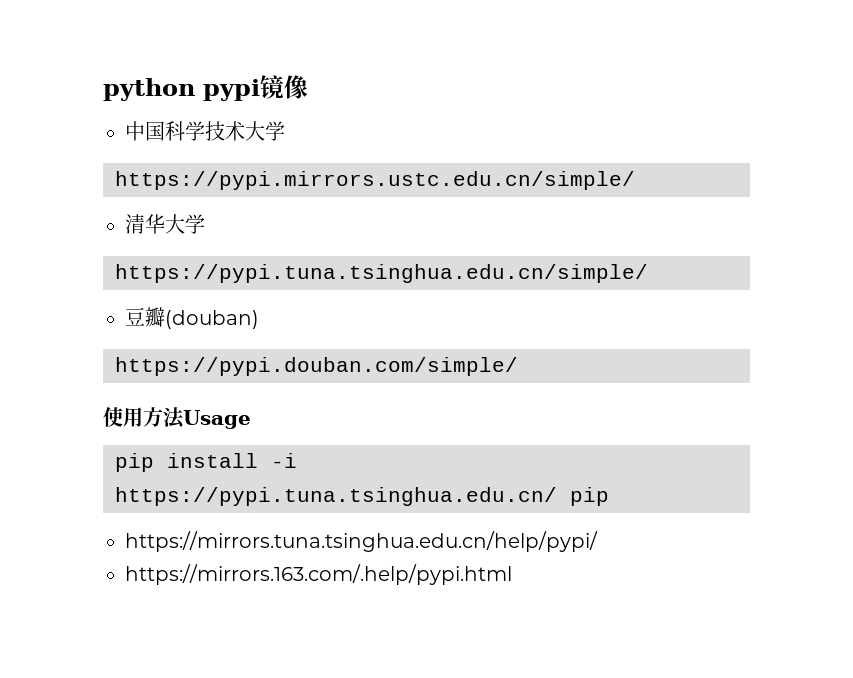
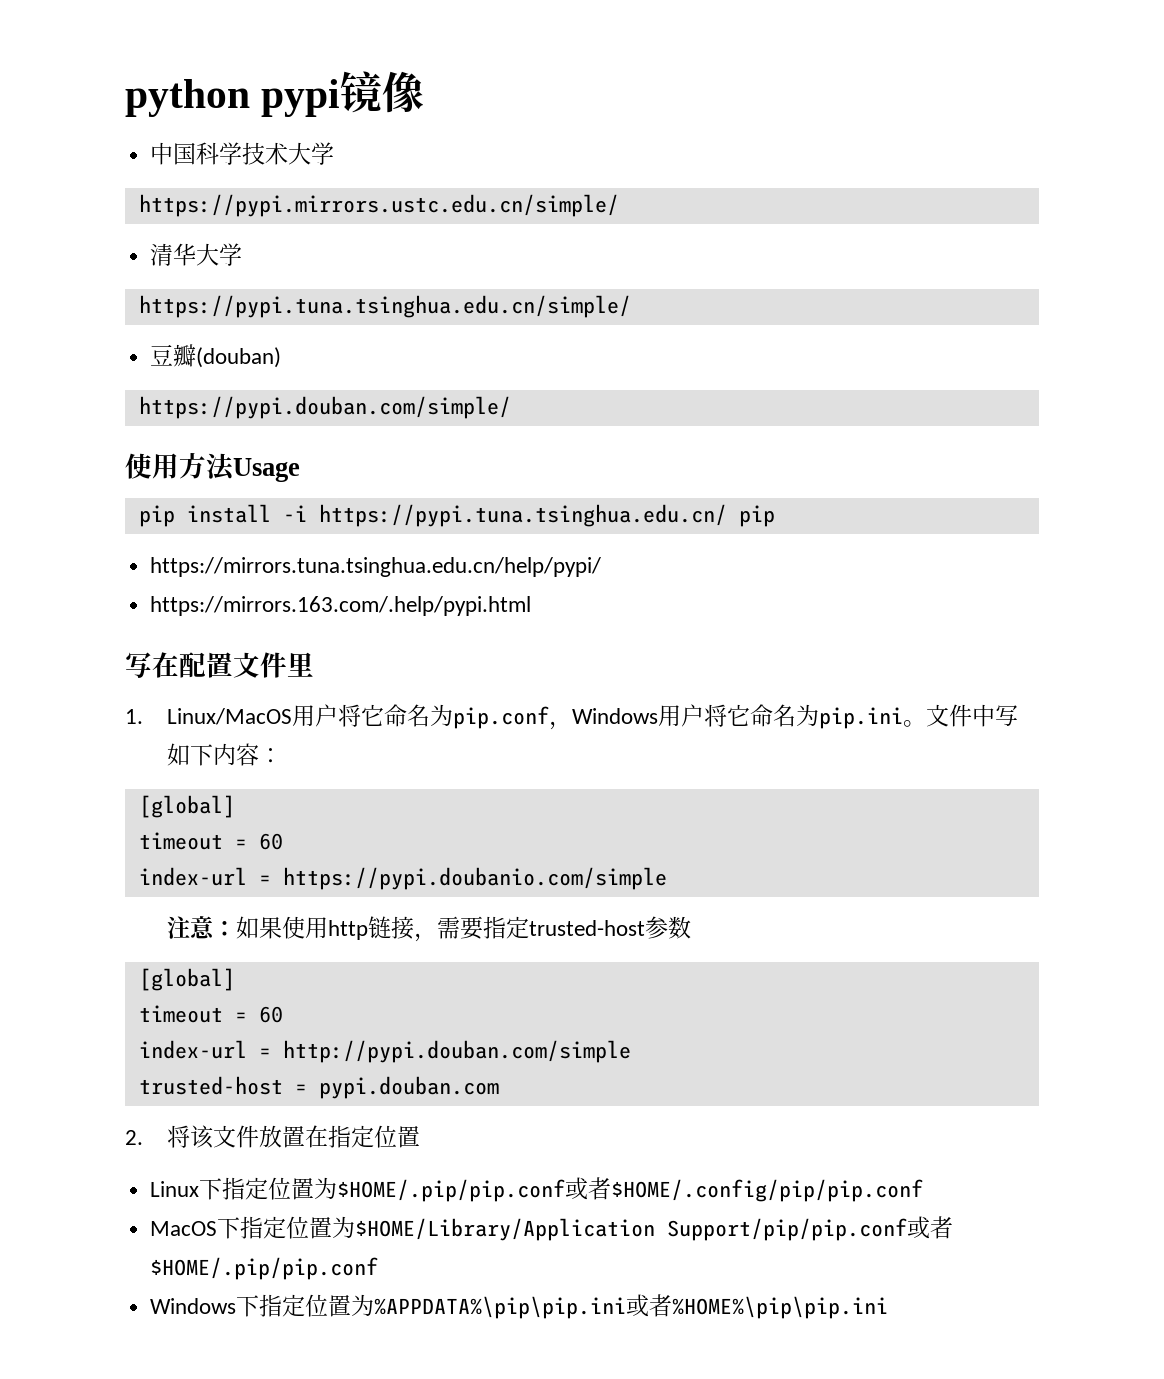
(512, 574) none -> [125,652,314,678] [125,704,1018,730] [166,743,282,766] [138,795,235,818] [138,832,283,850] [138,867,667,890] [166,916,691,942] [138,968,235,991] [138,1005,283,1023] [138,1040,631,1063] [138,1076,499,1099] [125,1125,420,1149] [150,1177,924,1202] [150,1216,954,1241] [150,1257,379,1280] [150,1294,889,1319] // 写在配置文件里 // 1. Linux/MacOS用户将它命名为pip.conf，Windows用户将它命名为pip.ini。文件中写如下内容： // [global] // timeout = 60 // index-url = https://pypi.doubanio.com/simple // 注意：如果使用http链接，需要指定trusted-host参数 // [global] // timeout = 60 // index-url = http://pypi.douban.com/simple // trusted-host = pypi.douban.com // 2.将该文件放置在指定位置 // Linux下指定位置为$HOME/.pip/pip.conf或者$HOME/.config/pip/pip.conf // MacOS下指定位置为$HOME/Library/Application Support/pip/pip.conf或者$HOME/.pip/pip.conf // Windows下指定位置为%APPDATA%\pip\pip.ini或者%HOME%\pip\pip.ini

